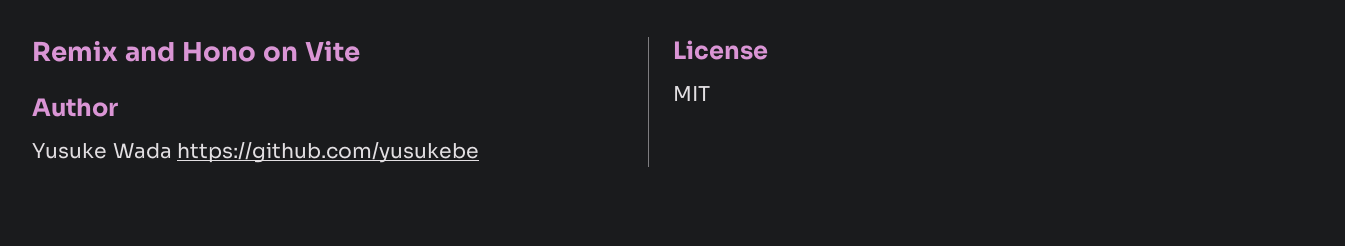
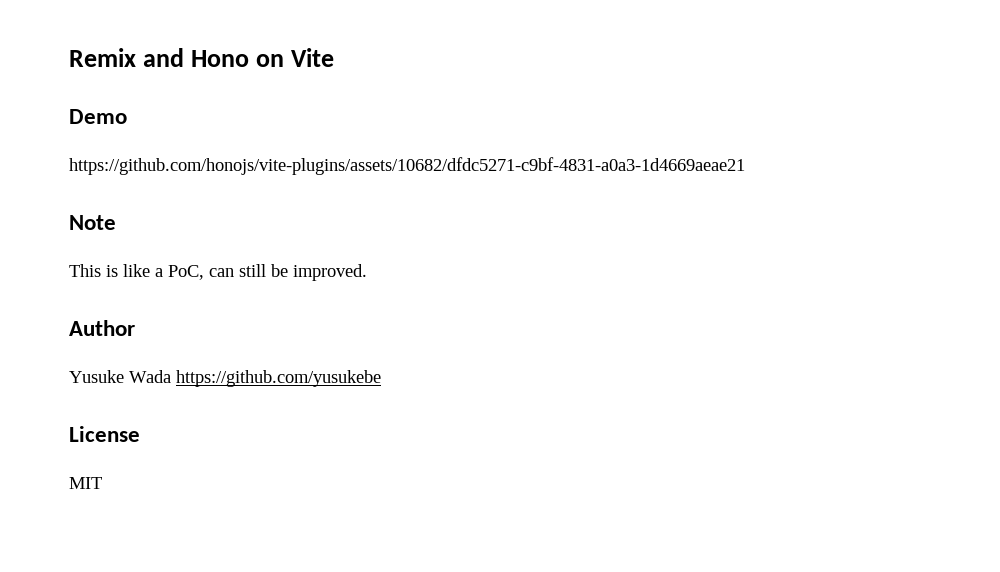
(361, 51) none -> [69,109,127,124] [69,157,745,175] [69,215,116,230] [69,264,367,281] // Demo // https://github.com/honojs/vite-plugins/assets/10682/dfdc5271-c9bf-4831-a0a3-1d4669aeae21 // Note // This is like a PoC, can still be improved.

